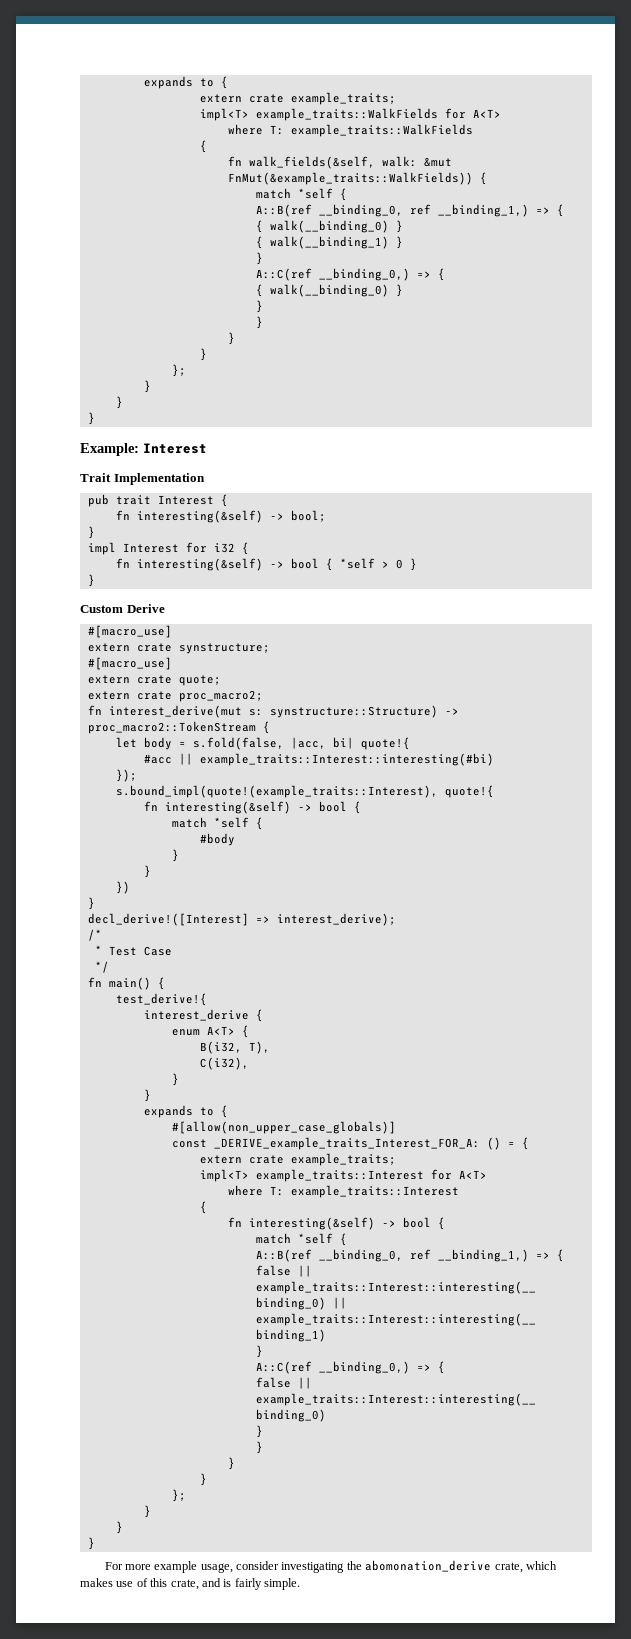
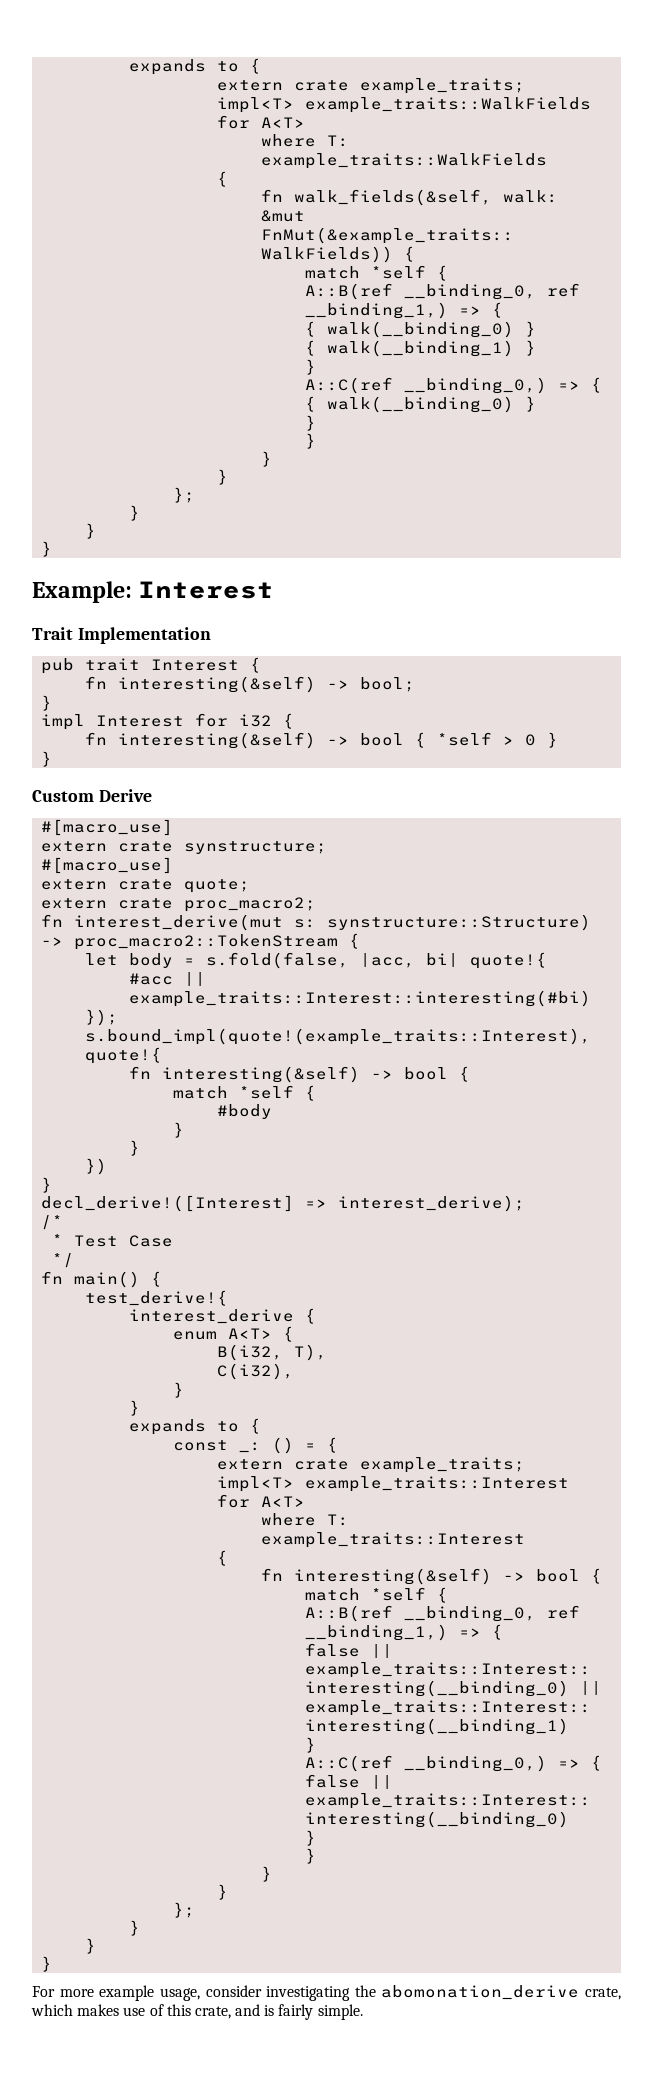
[171,1121,396,1134] // #[allow(non_upper_case_globals)] -> (262, 1426) none
[213,1137,480,1150] _DERIVE_example_traits_Interest_FOR_A: -> [239,1442,262,1453] _:

